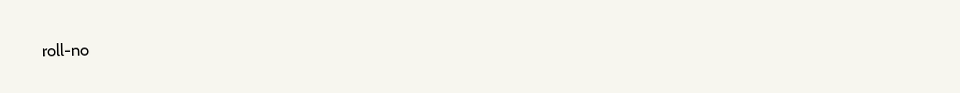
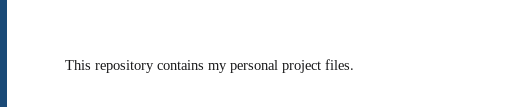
[41,42,90,57] roll-no -> [65,59,354,73] This repository contains my personal project files.

